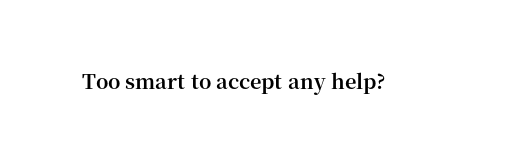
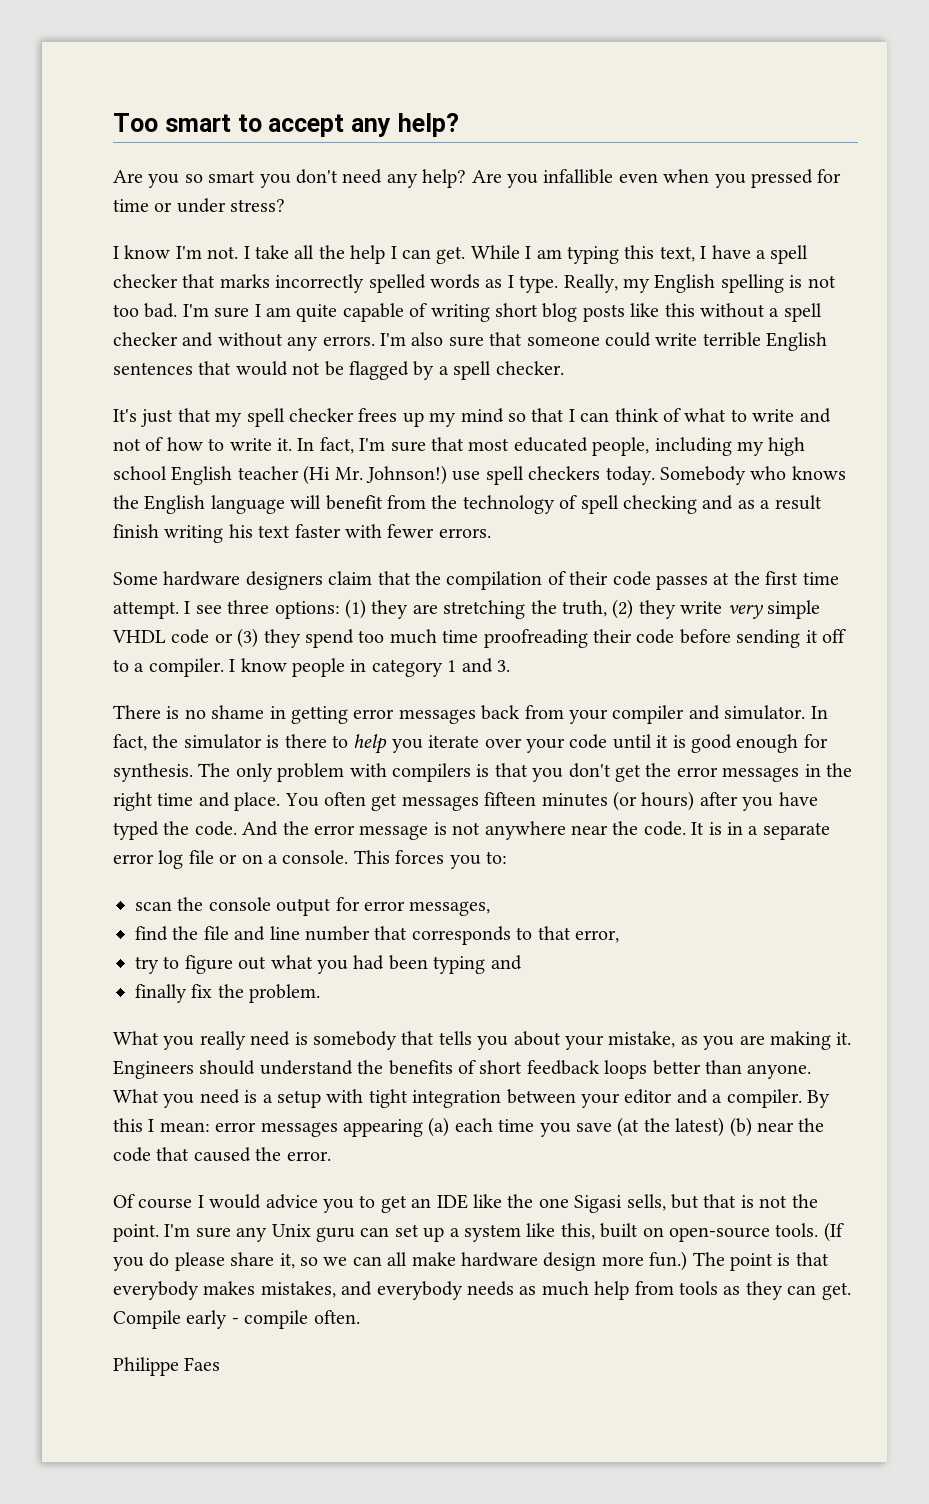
(385, 83) none -> [113,169,842,188] [113,198,286,213] [113,245,809,264] [113,274,836,293] [113,303,822,322] [113,332,828,351] [113,361,564,380] [113,408,831,427] [113,437,806,456] [113,465,846,485] [113,495,822,514] [113,524,491,543] [113,571,839,590] [113,599,820,619] [112,628,846,648] [113,658,510,677] [113,705,828,724] [113,734,828,754] [113,763,852,782] [113,791,818,811] [113,821,830,840] [113,850,507,869] [135,897,491,916] [135,926,619,945] [135,955,522,974] [135,984,321,1003] [113,1031,852,1050] [113,1060,812,1079] [113,1089,830,1108] [113,1117,825,1137] [113,1147,331,1162] [113,1194,818,1213] [113,1222,844,1242] [113,1251,829,1271] [113,1281,851,1300] [113,1310,360,1329] [113,1357,221,1376] // Are you so smart you don't need any help? Are you infallible even when you pressed for time or under stress? // I know I'm not. I take all the help I can get. While I am typing this text, I have a spell checker that marks incorrectly spelled words as I type. Really, my English spelling is not too bad. I'm sure I am quite capable of writing short blog posts like this without a spell checker and without any errors. I'm also sure that someone could write terrible English sentences that would not be flagged by a spell checker. // It's just that my spell checker frees up my mind so that I can think of what to write and not of how to write it. In fact, I'm sure that most educated people, including my high school English teacher (Hi Mr. Johnson!) use spell checkers today. Somebody who knows the English language will benefit from the technology of spell checking and as a result finish writing his text faster with fewer errors. // Some hardware designers claim that the compilation of their code passes at the first time attempt. I see three options: (1) they are stretching the truth, (2) they write very simple VHDL code or (3) they spend too much time proofreading their code before sending it off to a compiler. I know people in category 1 and 3. // There is no shame in getting error messages back from your compiler and simulator. In fact, the simulator is there to help you iterate over your code until it is good enough for synthesis. The only problem with compilers is that you don't get the error messages in the right time and place. You often get messages fifteen minutes (or hours) after you have typed the code. And the error message is not anywhere near the code. It is in a separate error log file or on a console. This forces you to: // scan the console output for error messages, // find the file and line number that corresponds to that error, // try to figure out what you had been typing and // finally fix the problem. // What you really need is somebody that tells you about your mistake, as you are making it. Engineers should understand the benefits of short feedback loops better than anyone. What you need is a setup with tight integration between your editor and a compiler. By this I mean: error messages appearing (a) each time you save (at the latest) (b) near the code that caused the error. // Of course I would advice you to get an IDE like the one Sigasi sells, but that is not the point. I'm sure any Unix guru can set up a system like this, built on open-source tools. (If you do please share it, so we can all make hardware design more fun.) The point is that everybody makes mistakes, and everybody needs as much help from tools as they can get. Compile early - compile often. // Philippe Faes

